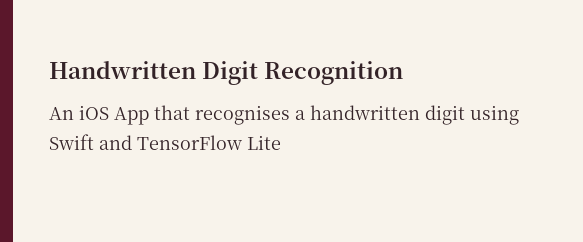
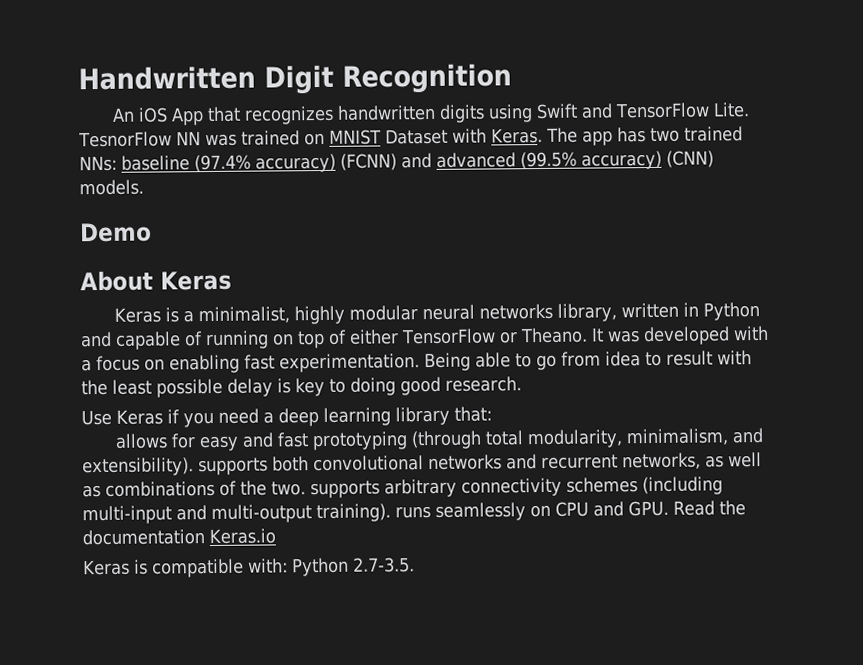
[195,105,519,125] [49,134,281,150] recognises a handwritten digit using Swift and TensorFlow Lite -> [244,102,751,125] [78,126,743,148] [79,150,714,173] [79,179,144,196] [79,222,152,243] [80,270,232,292] [114,302,761,325] [80,325,769,350] [81,350,752,374] [81,376,522,398] [81,406,492,428] [115,427,765,452] [82,452,762,477] [82,476,723,499] [82,500,746,525] [82,528,276,546] [83,557,415,578] recognizes handwritten digits using Swift and TensorFlow Lite. TesnorFlow NN was trained on MNIST Dataset with Keras. The app has two trained NNs: baseline (97.4% accuracy) (FCNN) and advanced (99.5% accuracy) (CNN) models. // Demo // About Keras // Keras is a minimalist, highly modular neural networks library, written in Python and capable of running on top of either TensorFlow or Theano. It was developed with a focus on enabling fast experimentation. Being able to go from idea to result with the least possible delay is key to doing good research. // Use Keras if you need a deep learning library that: // allows for easy and fast prototyping (through total modularity, minimalism, and extensibility). supports both convolutional networks and recurrent networks, as well as combinations of the two. supports arbitrary connectivity schemes (including multi-input and multi-output training). runs seamlessly on CPU and GPU. Read the documentation Keras.io // Keras is compatible with: Python 2.7-3.5.

